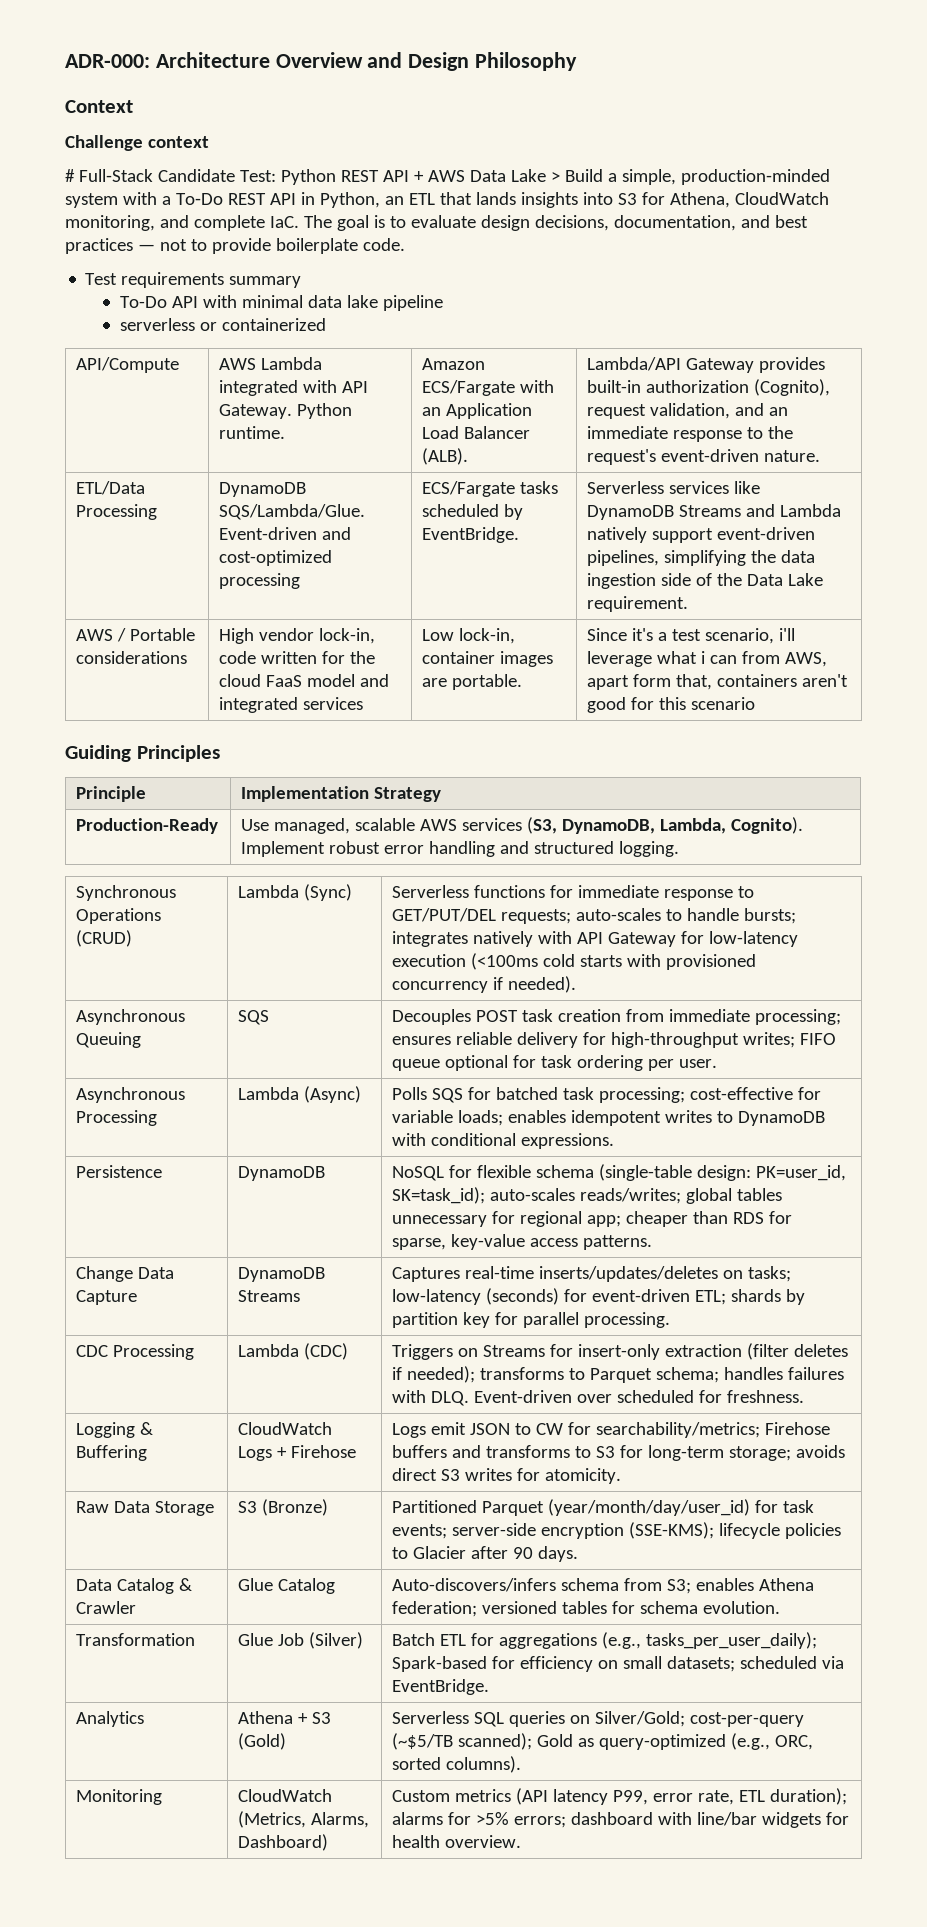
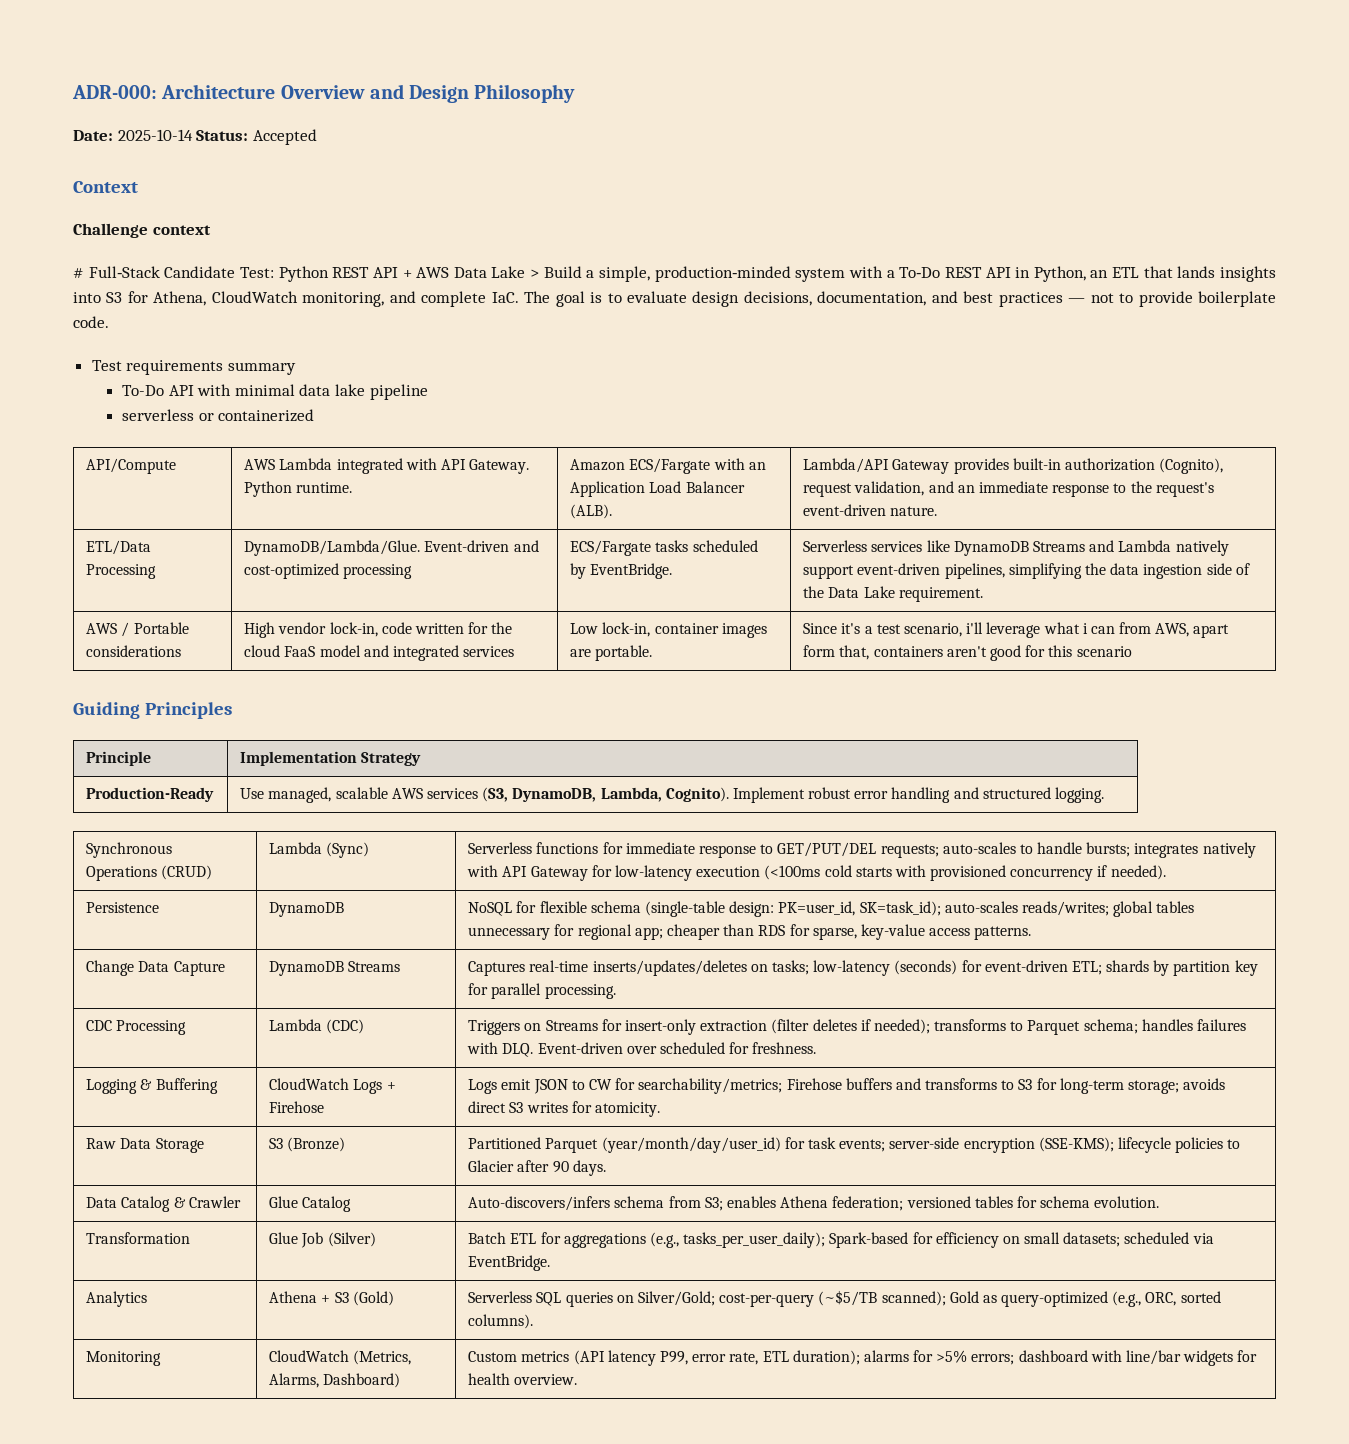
(578, 61) none -> [73,129,317,145] // Date: 2025-10-14 Status: Accepted
[219,482,307,497] [219,504,366,520] DynamoDB SQS/Lambda/Glue. -> [244,540,421,556] DynamoDB/Lambda/Glue.
[76,1009,186,1025] [76,1032,142,1048] [238,1010,270,1025] [392,1009,842,1025] [392,1032,837,1048] [392,1055,718,1071] [76,1087,186,1103] [76,1110,158,1126] [238,1086,362,1103] [392,1087,822,1103] [392,1110,826,1126] [392,1133,615,1149] // Asynchronous Queuing | SQS | Decouples POST task creation from immediate processing; ensures reliable delivery for high-throughput writes; FIFO queue optional for task ordering per user. // Asynchronous Processing | Lambda (Async) | Polls SQS for batched task processing; cost-effective for variable loads; enables idempotent writes to DynamoDB with conditional expressions. -> (1166, 872) none

